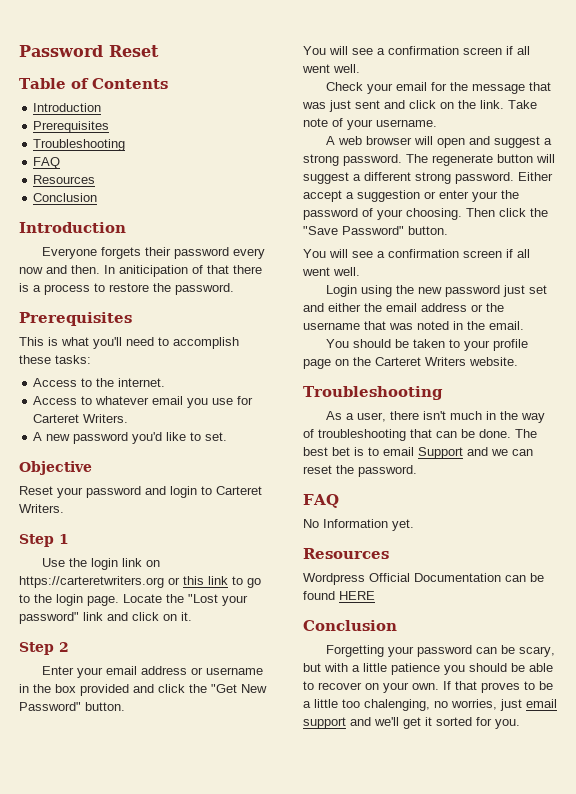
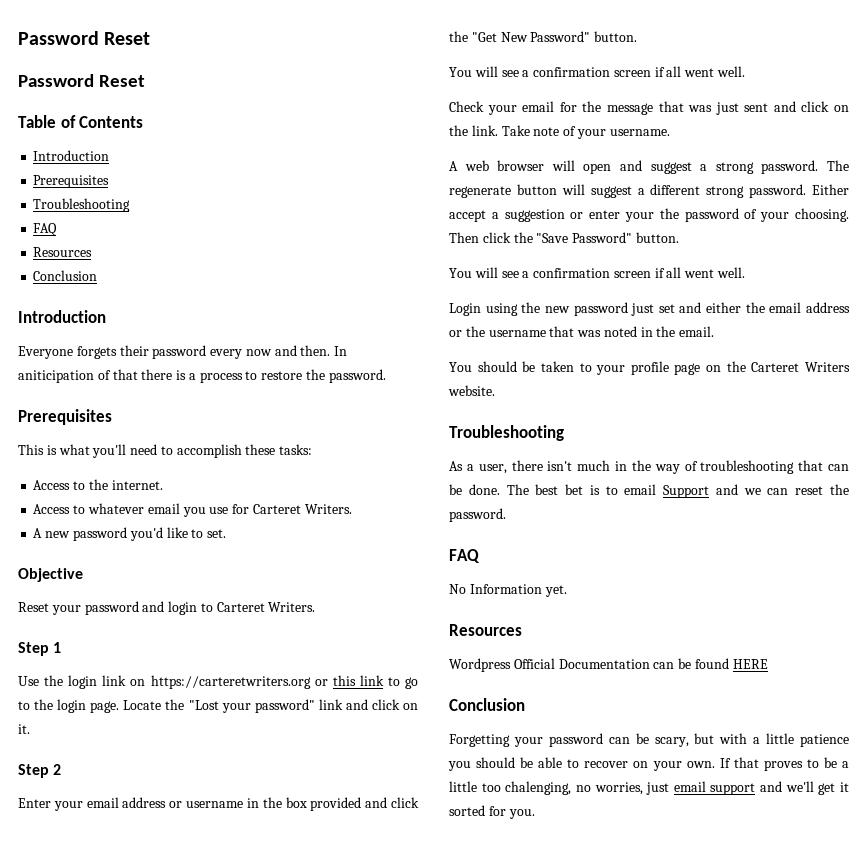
[19,45,159,57] Password Reset -> [18,31,151,45] [18,74,145,87] Password Reset // Password Reset

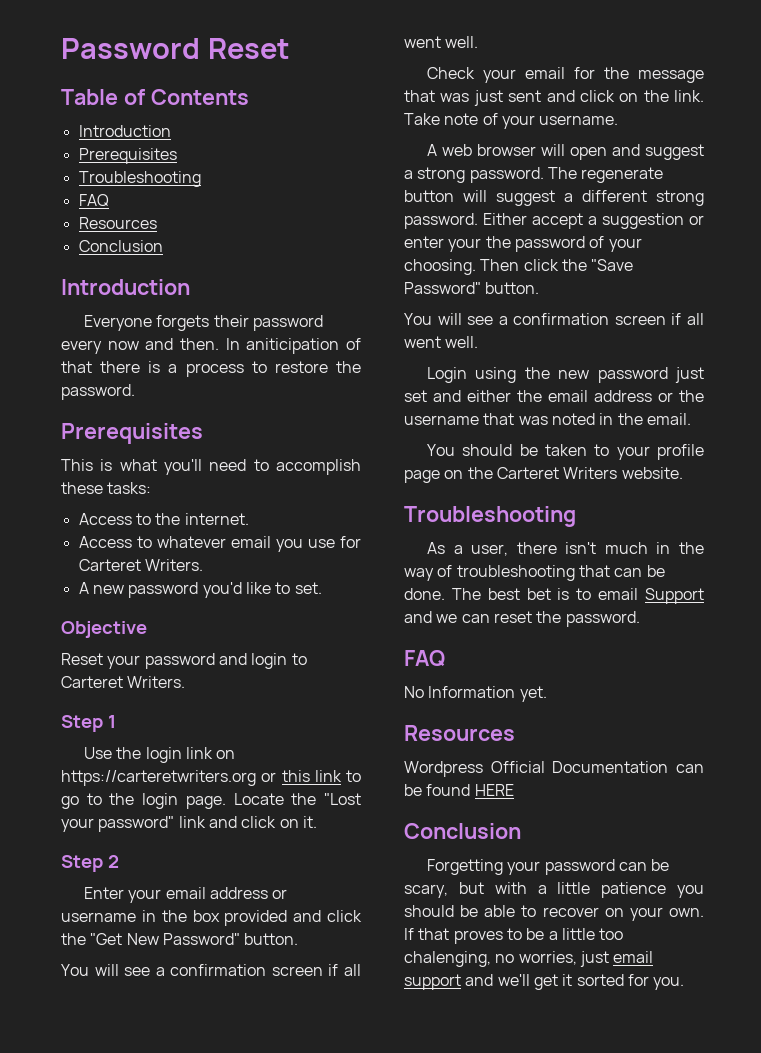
[18,31,151,45] [18,74,145,87] Password Reset // Password Reset -> [61,38,290,59] Password Reset

